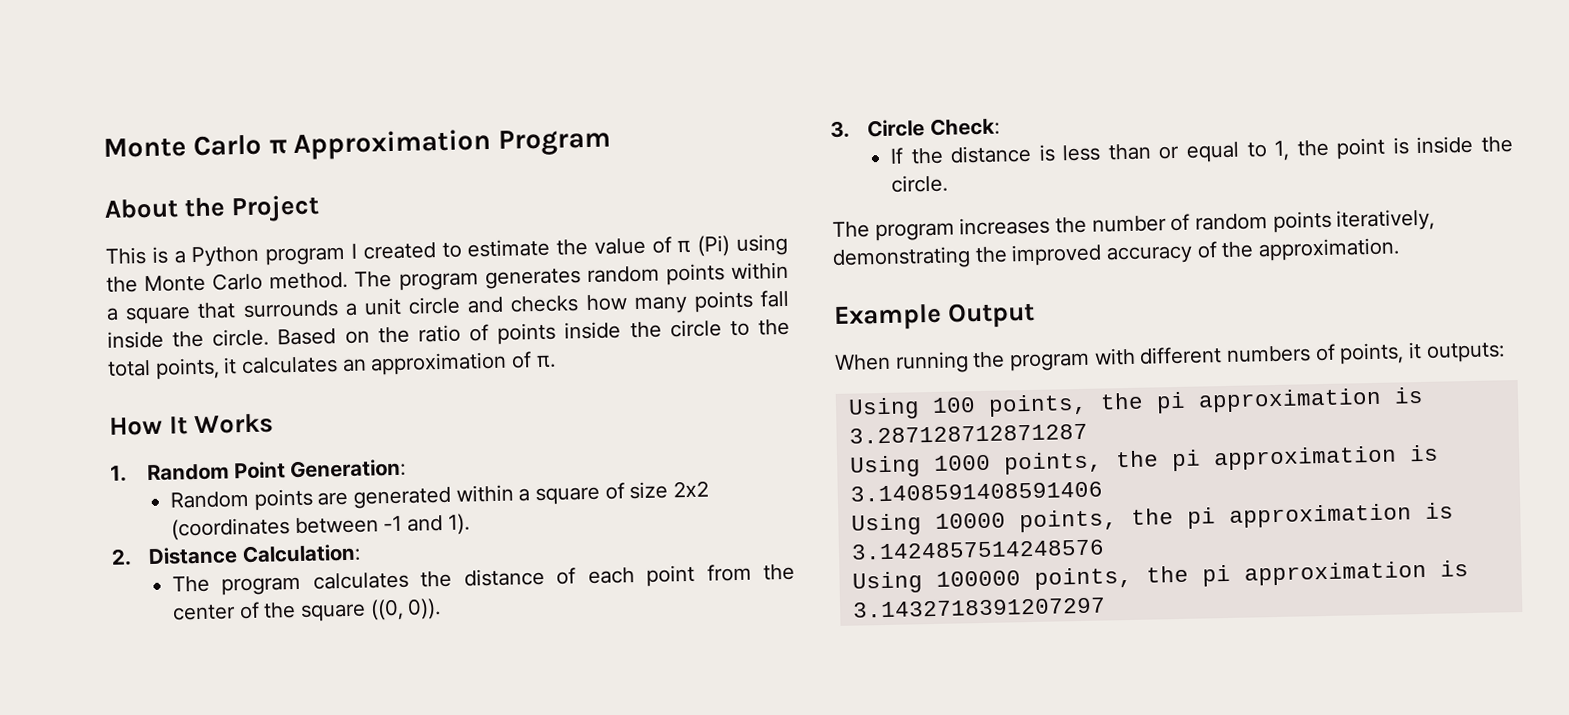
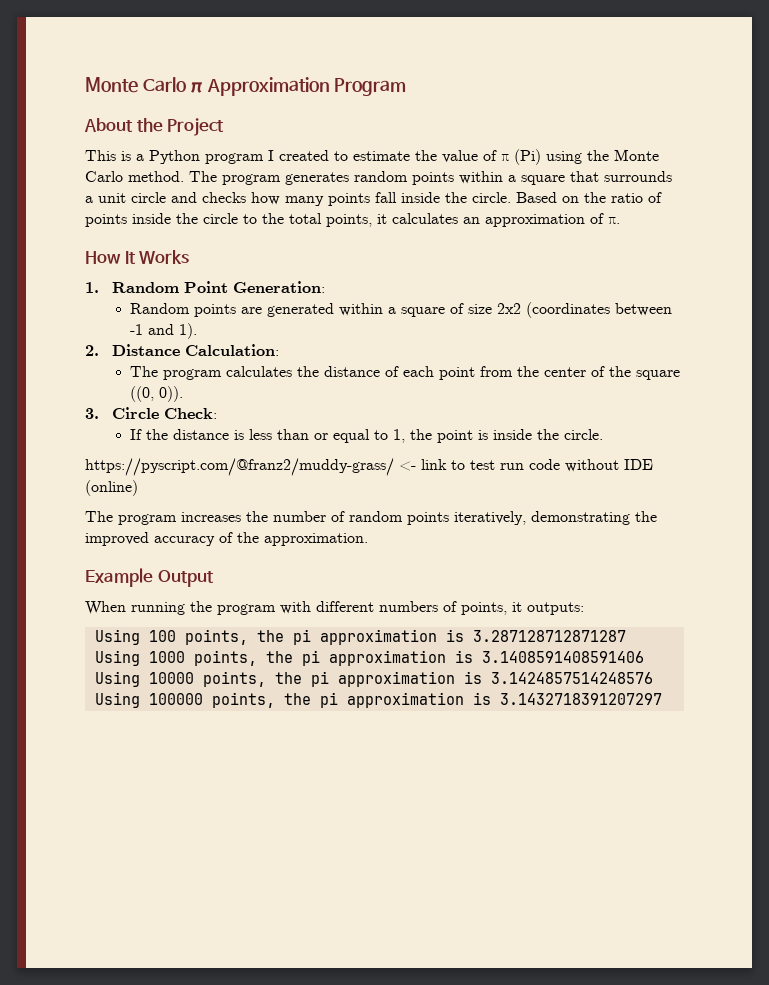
(949, 183) none -> [85,458,653,476] [85,480,138,496] // https://pyscript.com/@franz2/muddy-grass/ <- link to test run code without IDE (online)

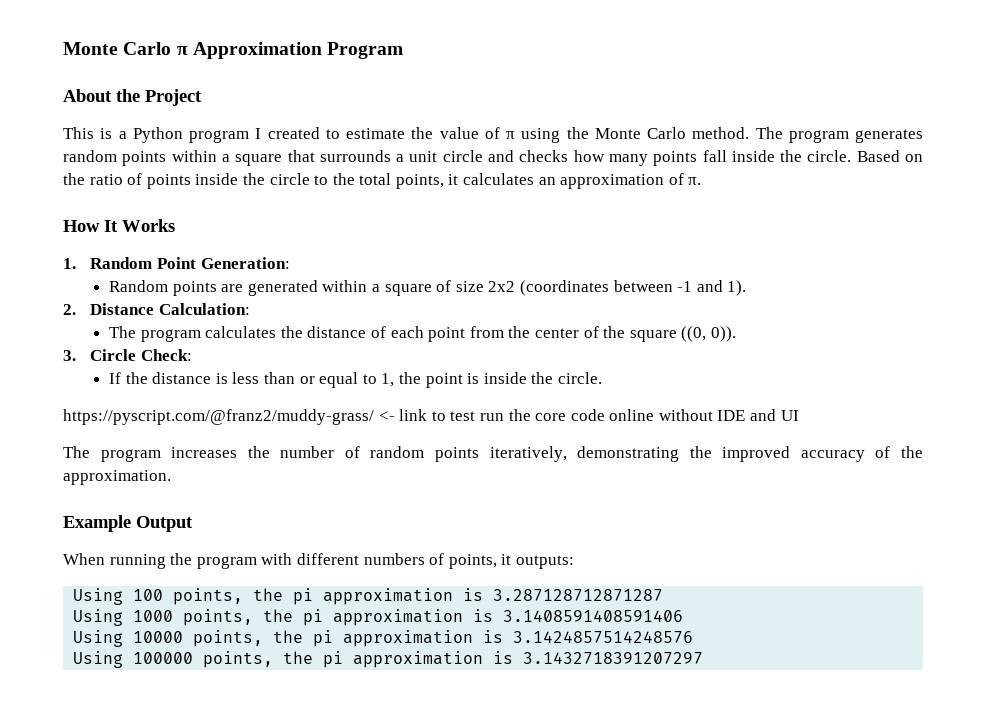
[514,149,541,165] (Pi) -> (515, 135) none
[529,459,653,472] [85,480,138,496] code without IDE (online) -> [508,409,799,421] the core code online without IDE and UI

